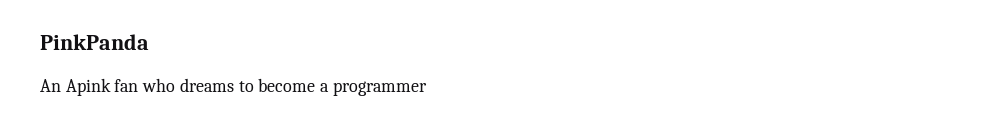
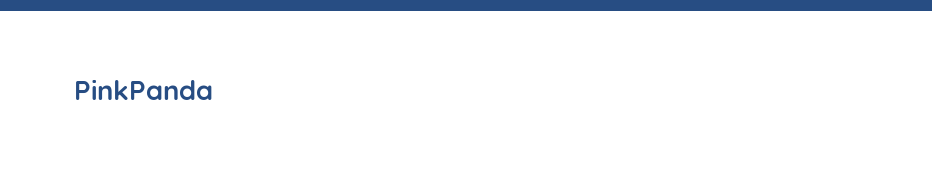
[40,78,427,96] // An Apink fan who dreams to become a programmer -> (213, 89) none

